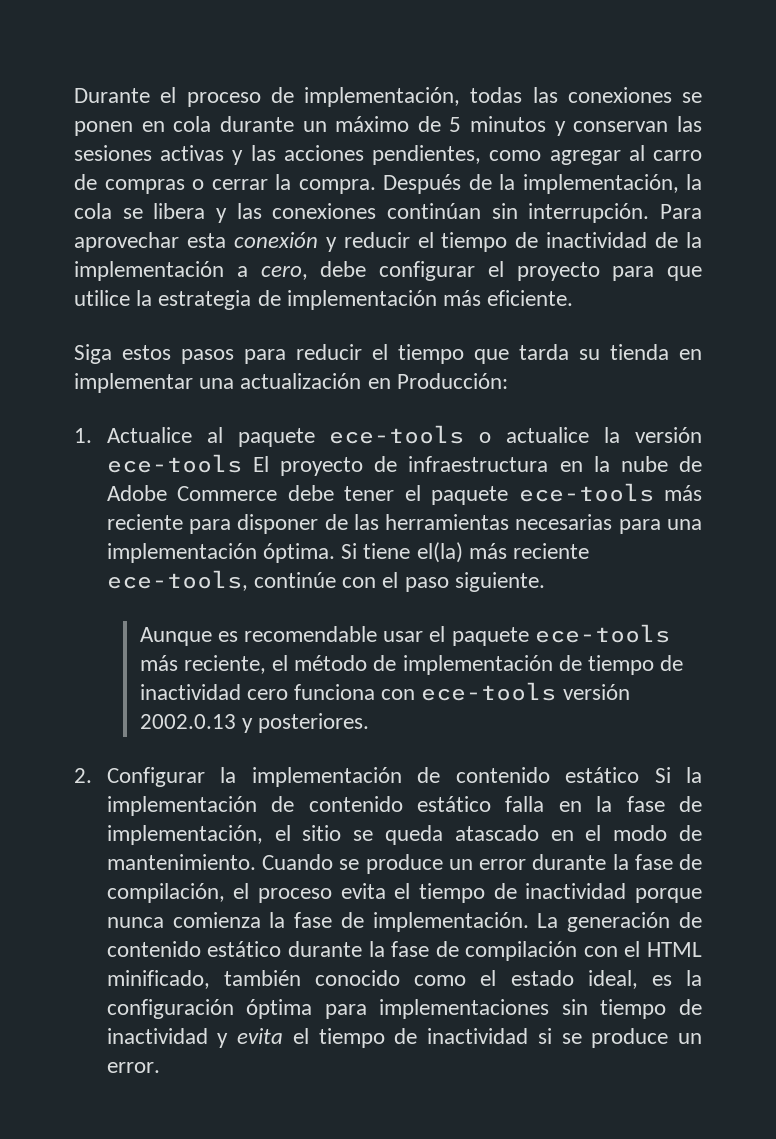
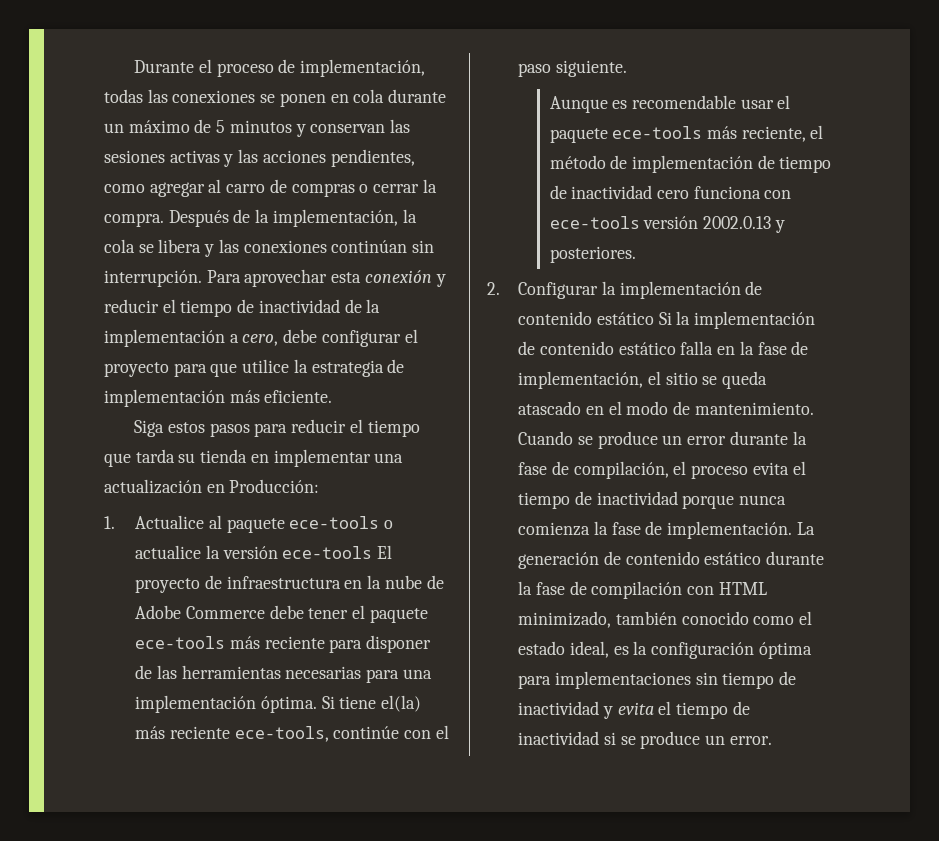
[624,941,702,957] [106,970,210,989] el HTML minificado, -> [718,582,767,595] [518,611,612,628] HTML minimizado,

